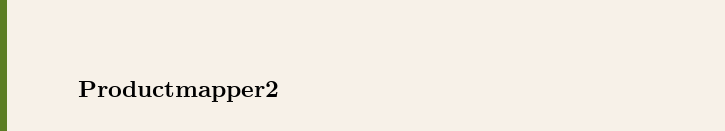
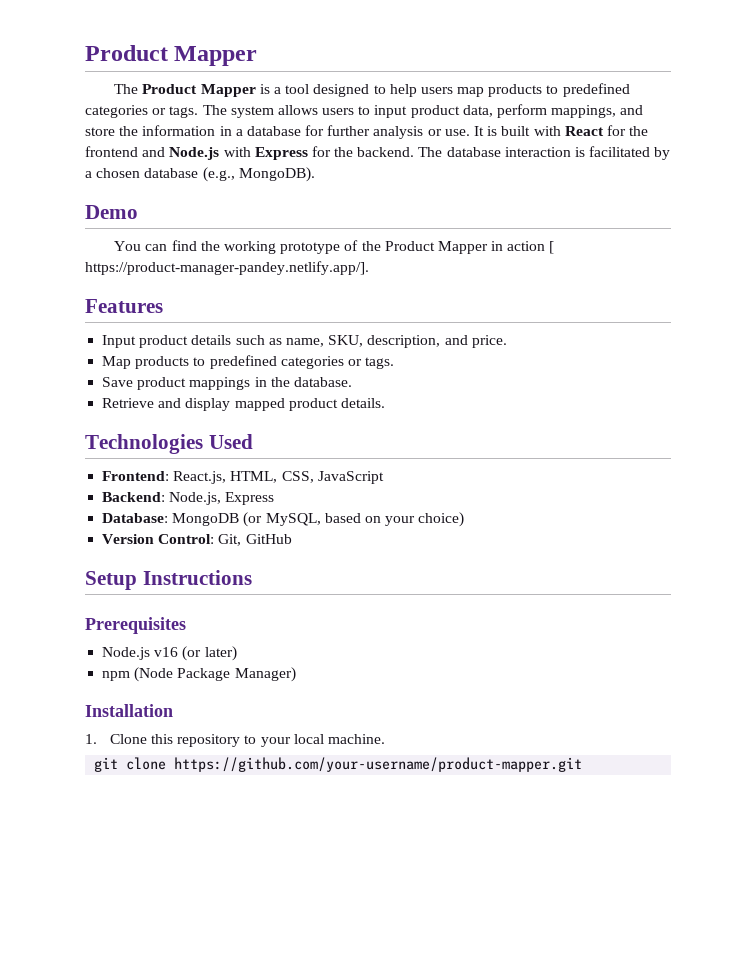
[78,81,279,102] Productmapper2 -> [85,45,258,66] [114,83,630,97] [85,104,644,118] [85,125,649,139] [85,146,671,160] [85,167,315,182] [85,205,138,219] [114,240,555,254] [85,261,369,275] [85,299,163,313] [102,335,507,348] [102,355,395,369] [102,377,352,390] [102,398,385,411] [85,434,253,454] [102,471,384,484] [102,492,275,505] [102,512,465,527] [102,534,292,546] [85,570,252,590] [85,617,186,634] [102,646,237,661] [102,667,296,682] [85,704,173,717] [85,734,385,747] [94,757,583,772] Product Mapper // The Product Mapper is a tool designed to help users map products to predefined categories or tags. The system allows users to input product data, perform mappings, and store the information in a database for further analysis or use. It is built with React for the frontend and Node.js with Express for the backend. The database interaction is facilitated by a chosen database (e.g., MongoDB). // Demo // You can find the working prototype of the Product Mapper in action [ https://product-manager-pandey.netlify.app/]. // Features // Input product details such as name, SKU, description, and price. // Map products to predefined categories or tags. // Save product mappings in the database. // Retrieve and display mapped product details. // Technologies Used // Frontend: React.js, HTML, CSS, JavaScript // Backend: Node.js, Express // Database: MongoDB (or MySQL, based on your choice) // Version Control: Git, GitHub // Setup Instructions // Prerequisites // Node.js v16 (or later) // npm (Node Package Manager) // Installation // 1. Clone this repository to your local machine. // git clone https://github.com/your-username/product-mapper.git

